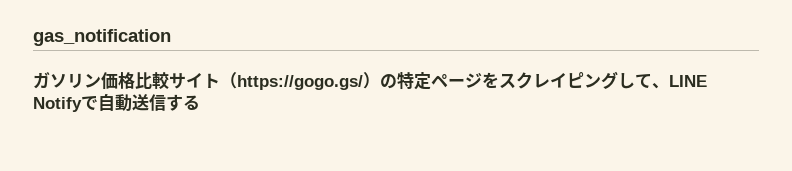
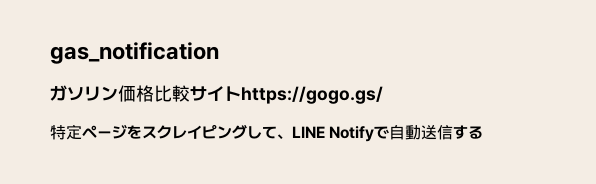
[220,72,237,89] （ -> (241, 93) none
[363,72,397,89] ）の -> (383, 95) //

